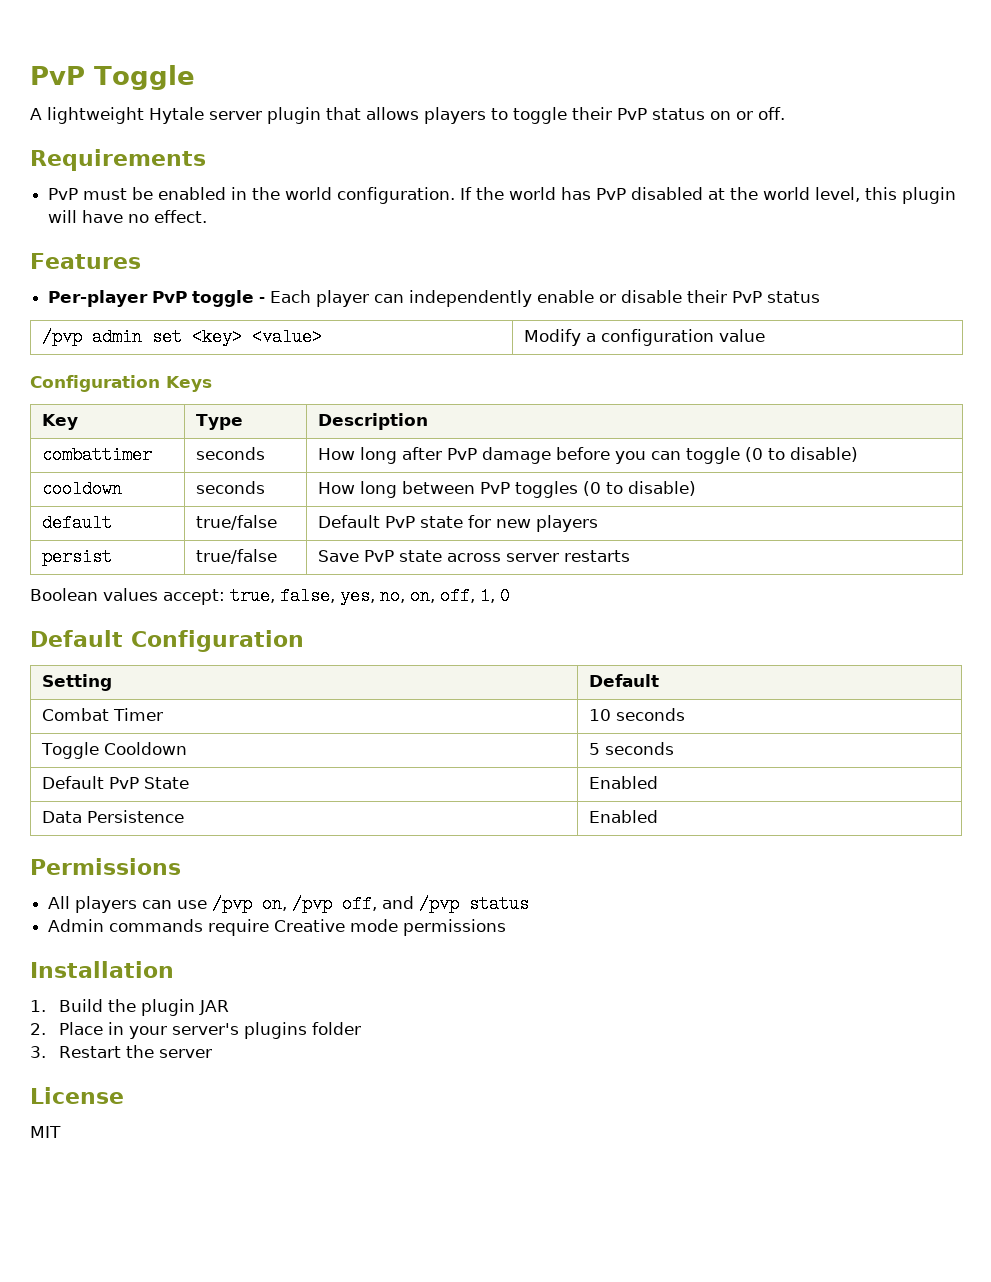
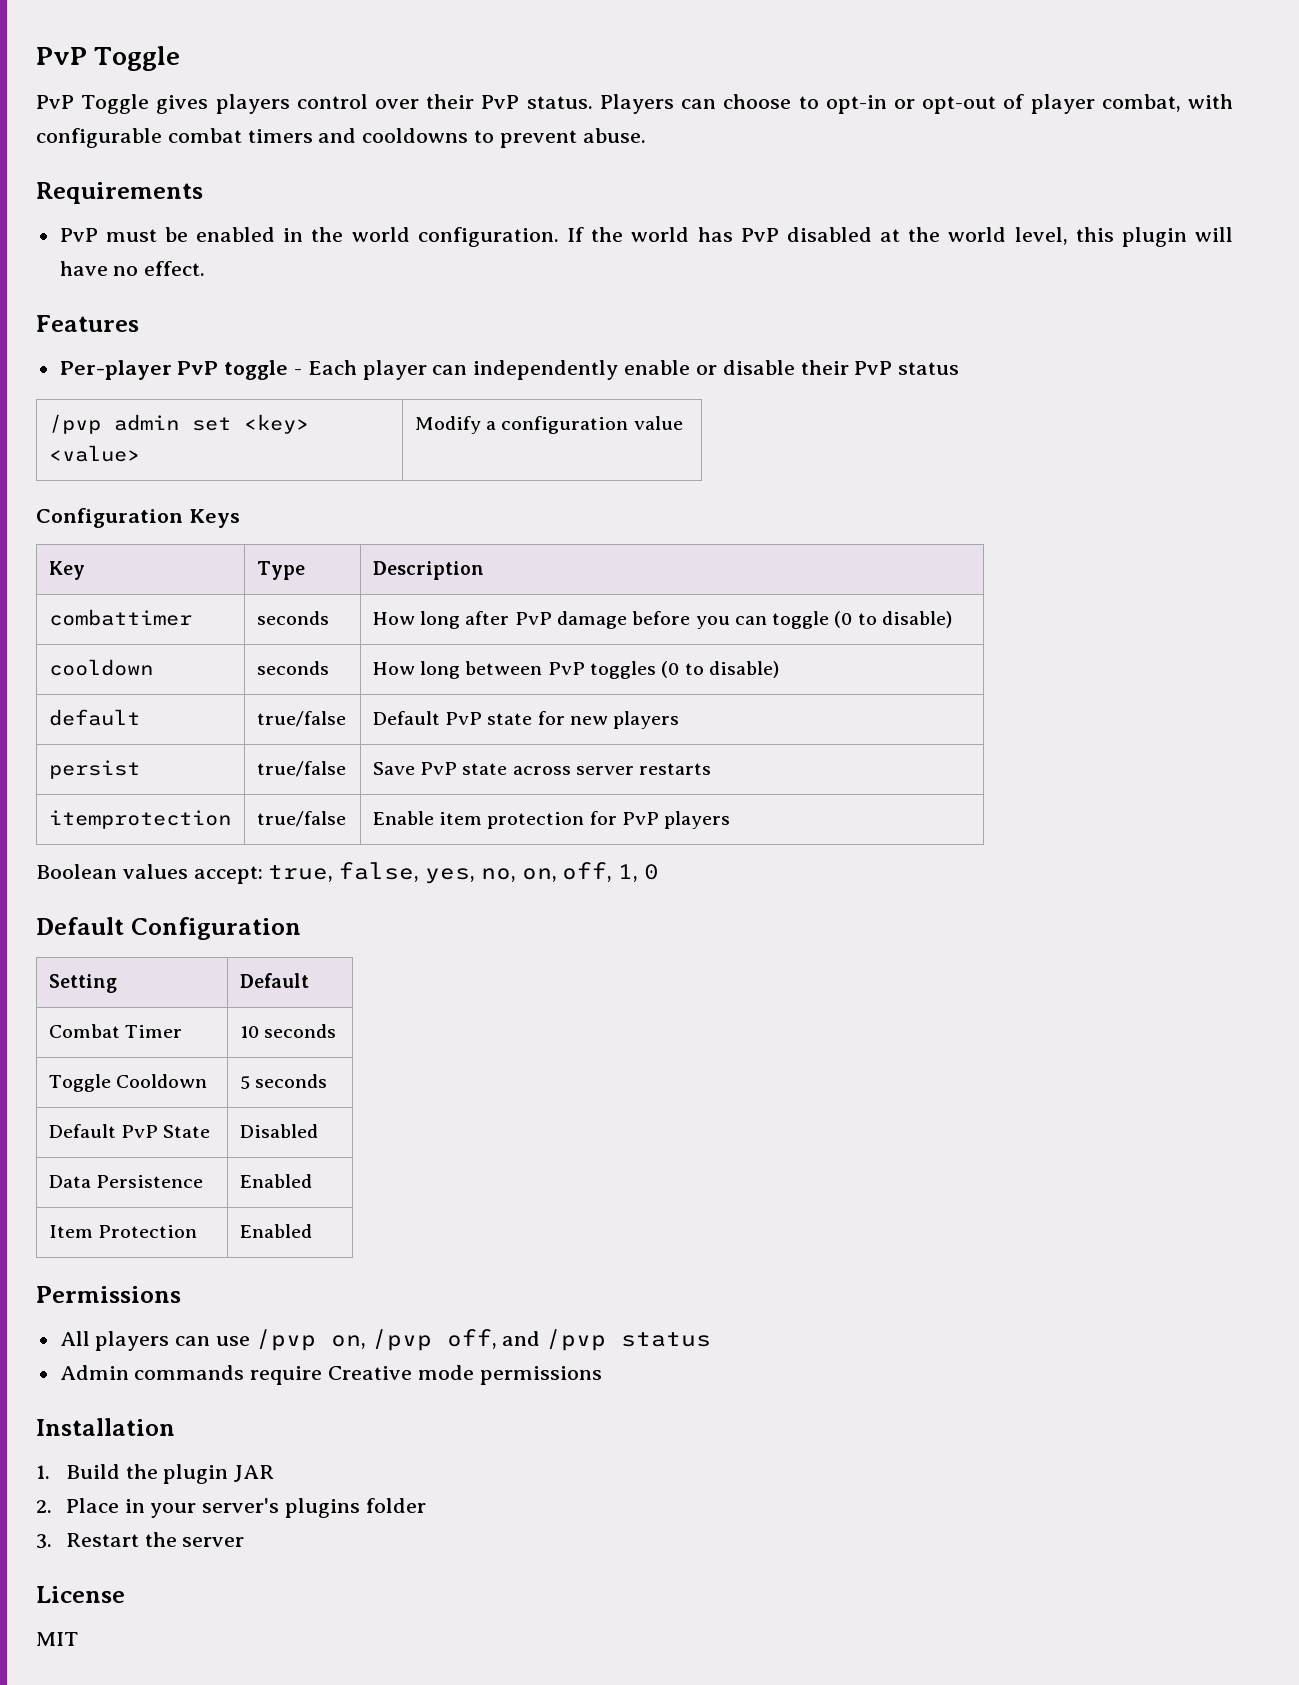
[30,107,785,124] A lightweight Hytale server plugin that allows players to toggle their PvP status on or off. -> [36,94,1233,114] [36,128,646,148] PvP Toggle gives players control over their PvP status. Players can choose to opt-in or opt-out of player combat, with configurable combat timers and cooldowns to prevent abuse.
(631, 556) none -> [48,810,231,829] [256,811,346,827] [372,811,731,829] // itemprotection | true/false | Enable item protection for PvP players
[589,776,659,789] Enabled -> [239,1124,318,1138] Disabled
(659, 816) none -> [48,1225,198,1238] [239,1224,312,1238] // Item Protection | Enabled

